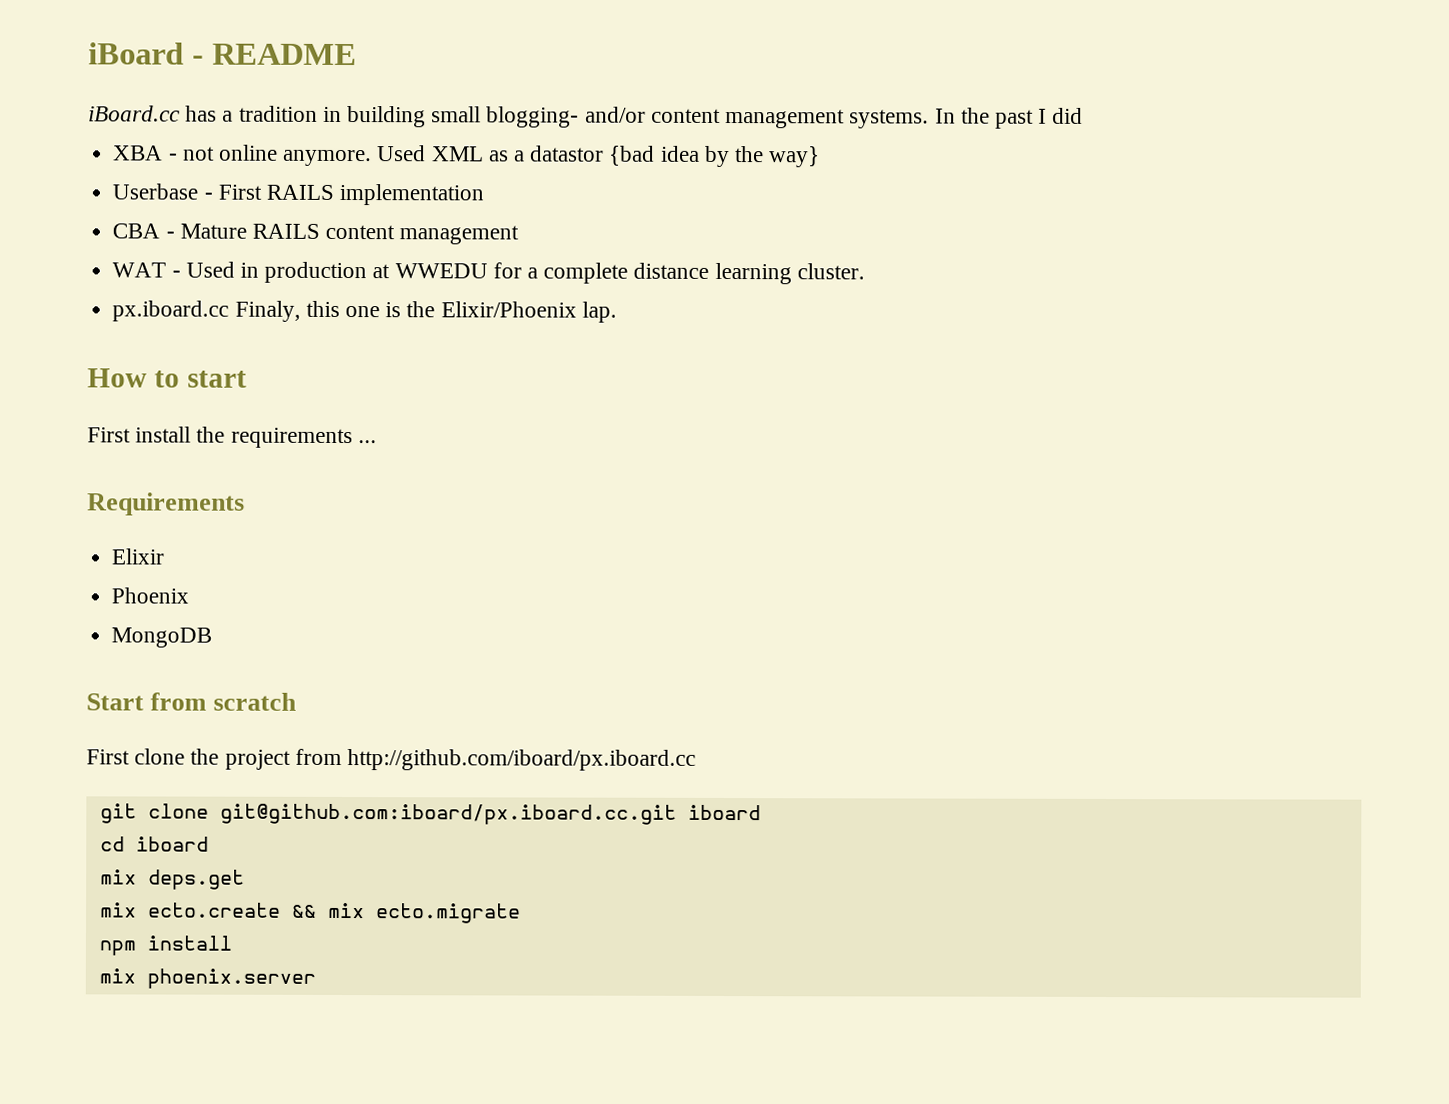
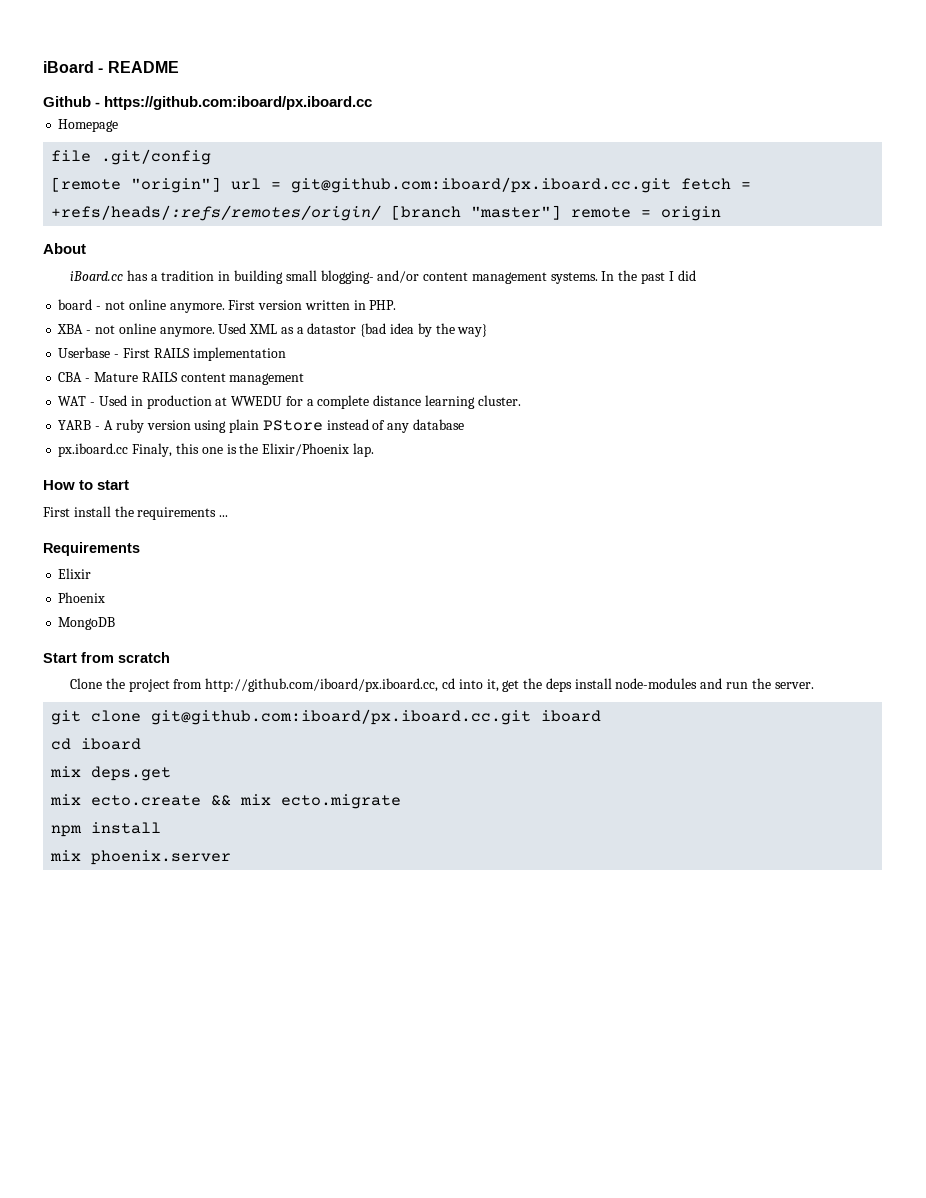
(357, 54) none -> [43,96,373,110] [58,119,119,132] [51,149,212,165] [51,177,752,193] [51,205,722,221] [43,243,86,254] // Github - https://github.com:iboard/px.iboard.cc // Homepage // file .git/config // [remote "origin"] url = git@github.com:iboard/px.iboard.cc.git fetch = +refs/heads/:refs/remotes/origin/ [branch "master"] remote = origin // About
(1084, 115) none -> [58,299,397,313] // board - not online anymore. First version written in PHP.
(865, 271) none -> [58,419,464,433] // YARB - A ruby version using plain PStore instead of any database
[86,748,186,765] First clone -> [70,678,103,689] Clone
[347,749,697,771] http://github.com/iboard/px.iboard.cc -> [205,678,814,692] http://github.com/iboard/px.iboard.cc, cd into it, get the deps install node-modules and run the server.

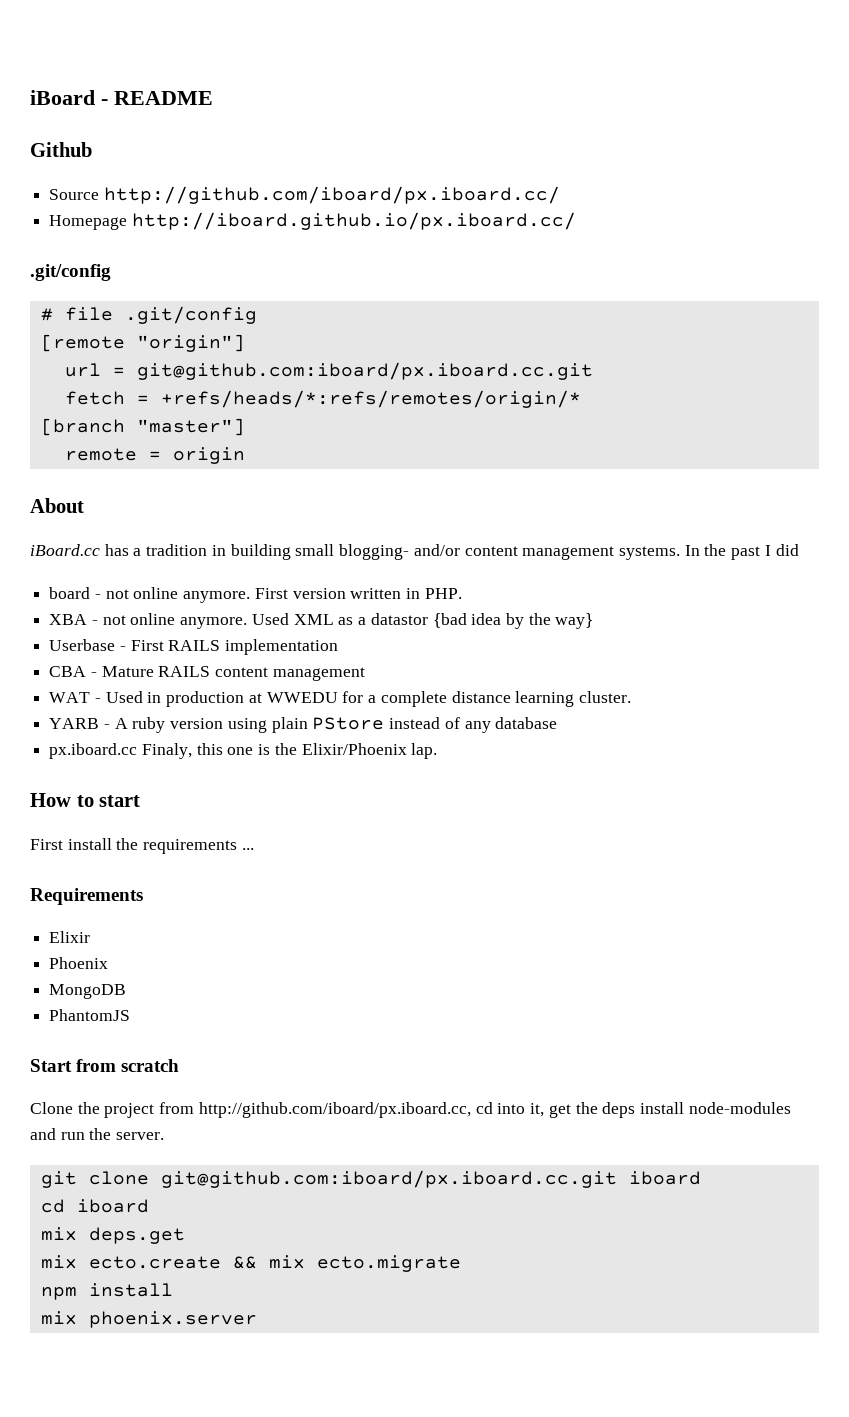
[95,96,373,110] - https://github.com:iboard/px.iboard.cc -> [49,186,560,204] // Source http://github.com/iboard/px.iboard.cc/
(119, 125) // -> [131,212,576,230] [30,264,111,281] [40,308,53,321] http://iboard.github.io/px.iboard.cc/ // .git/config // #
(222, 185) none -> (245, 343) //
(672, 185) none -> (593, 371) //
[51,205,382,221] +refs/heads/:refs/remotes/origin/ -> [160,390,581,408] +refs/heads/*:refs/remotes/origin/* //
(562, 212) none -> (245, 427) //
(116, 623) none -> [49,1009,131,1021] // PhantomJS

